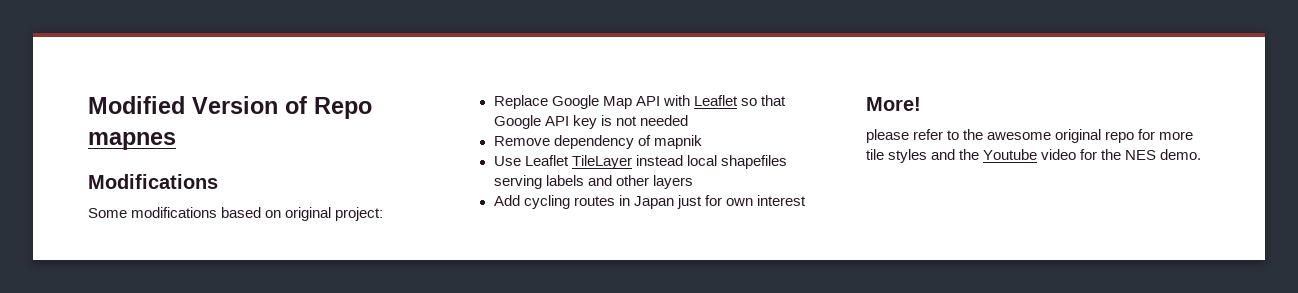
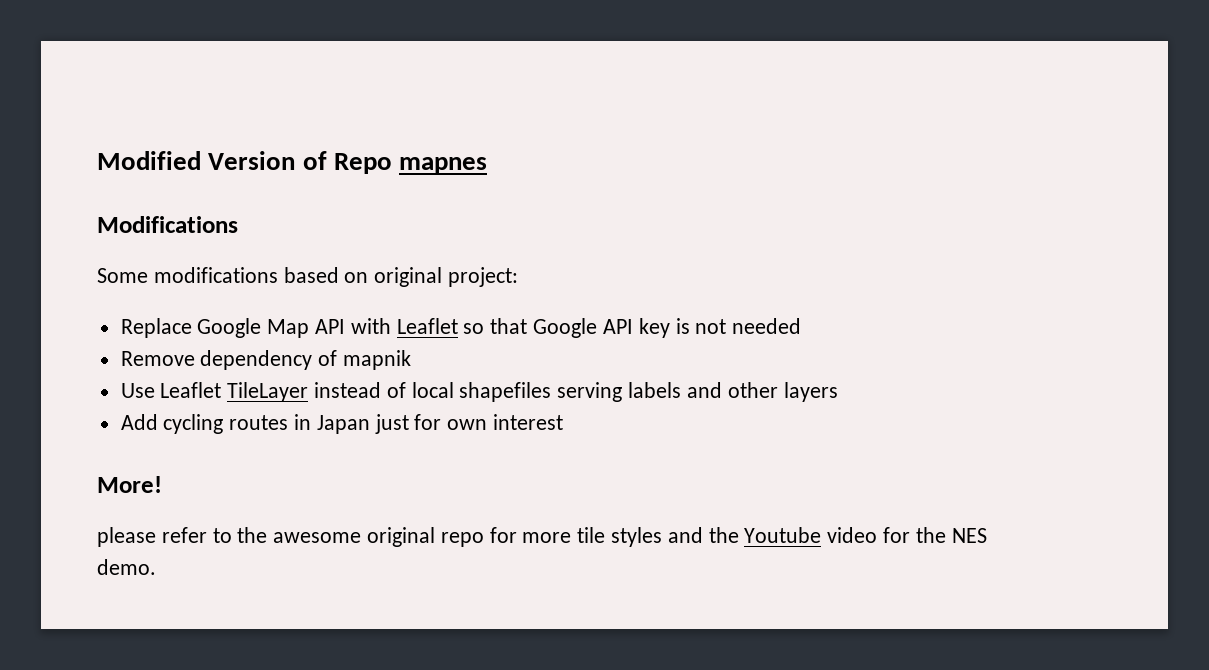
(683, 160) none -> [386,382,406,398] of

